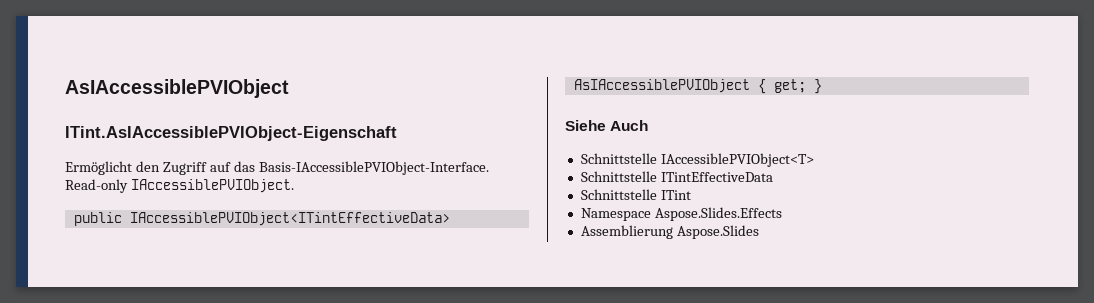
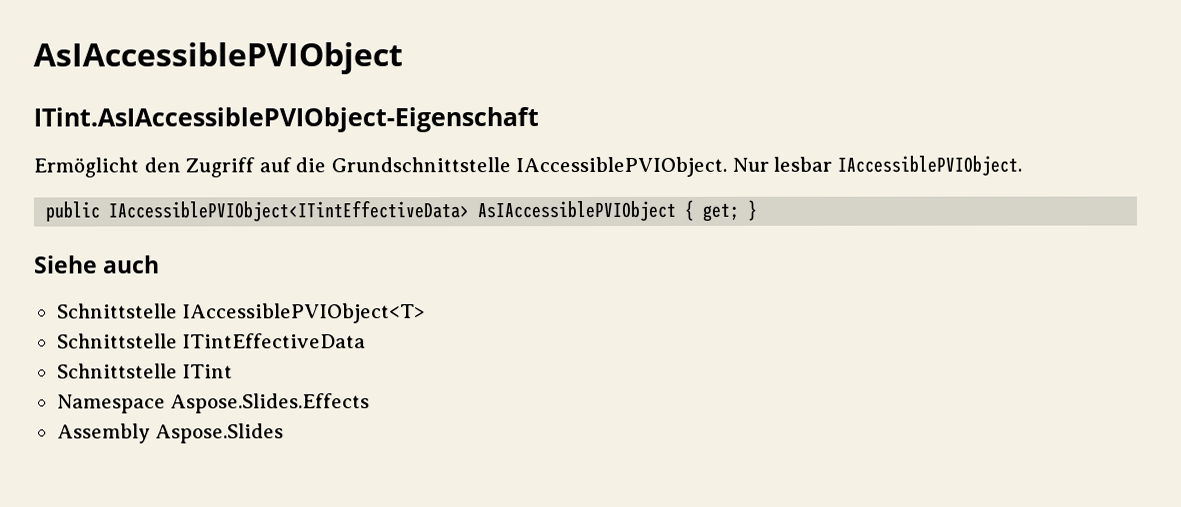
[233,161,489,175] [65,179,128,193] das Basis-IAccessiblePVIObject-Interface. Read-only -> [295,156,833,178] die Grundschnittstelle IAccessiblePVIObject. Nur lesbar
[610,120,649,131] Auch -> [103,255,161,274] auch
[580,225,673,239] Assemblierung -> [56,423,151,444] Assembly

